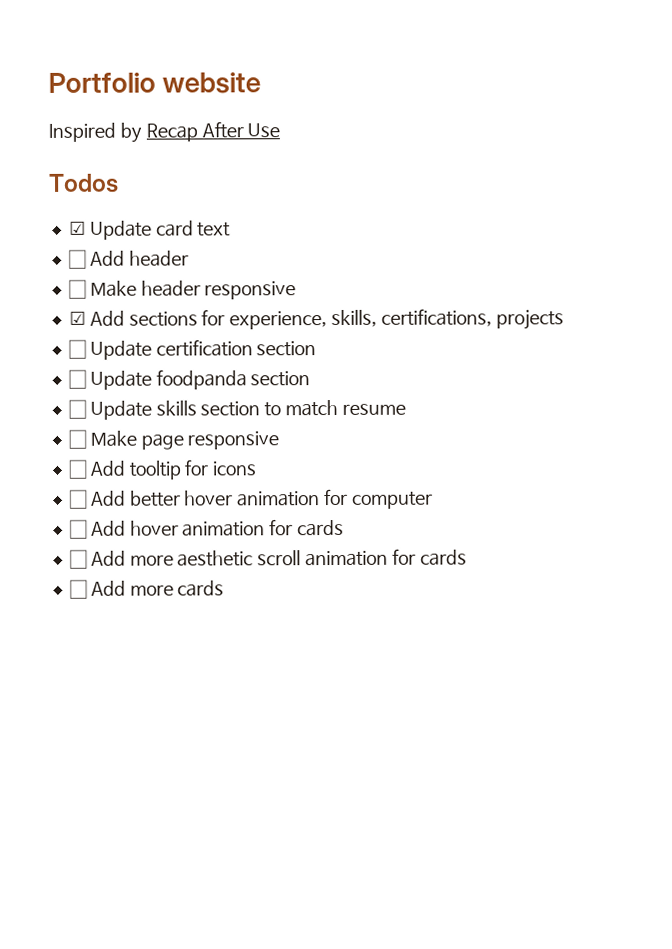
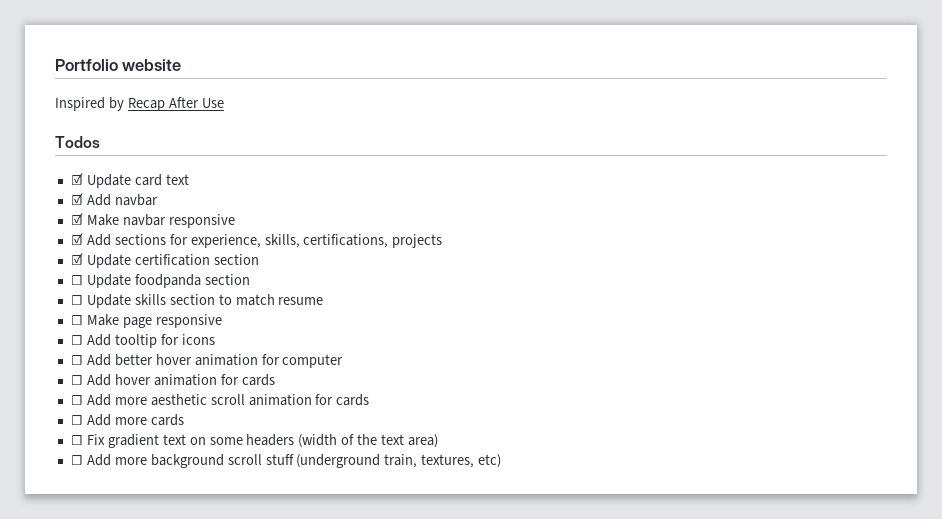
[67,249,189,269] [67,279,201,299] ☐ Add header // ☐ Make header -> [70,193,158,206] [70,213,166,226] ☑ Add navbar // ☑ Make navbar
[67,339,87,359] ☐ -> [70,253,83,265] ☑
(225, 588) none -> [70,434,439,448] [70,454,502,468] // ☐ Fix gradient text on some headers (width of the text area) // ☐ Add more background scroll stuff (underground train, textures, etc)

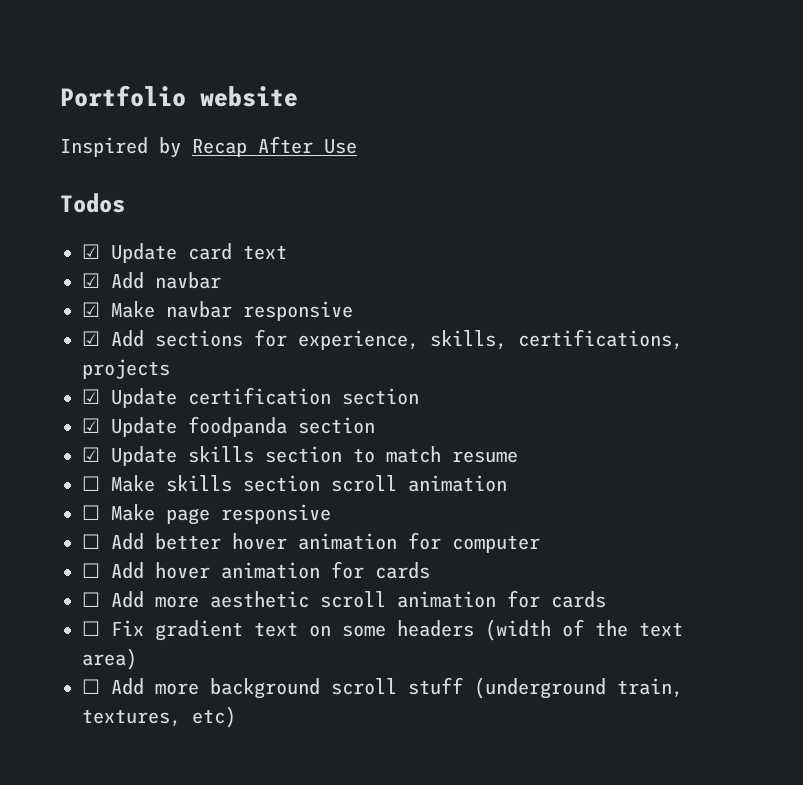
[70,275,83,285] ☐ -> [82,418,100,433] ☑
[70,295,83,305] ☐ -> [82,447,100,462] ☑
(324, 301) none -> [82,475,507,492] // ☐ Make skills section scroll animation
[70,334,215,348] // ☐ Add tooltip for icons -> (331, 514) none
[70,414,184,426] // ☐ Add more cards -> (606, 599) none

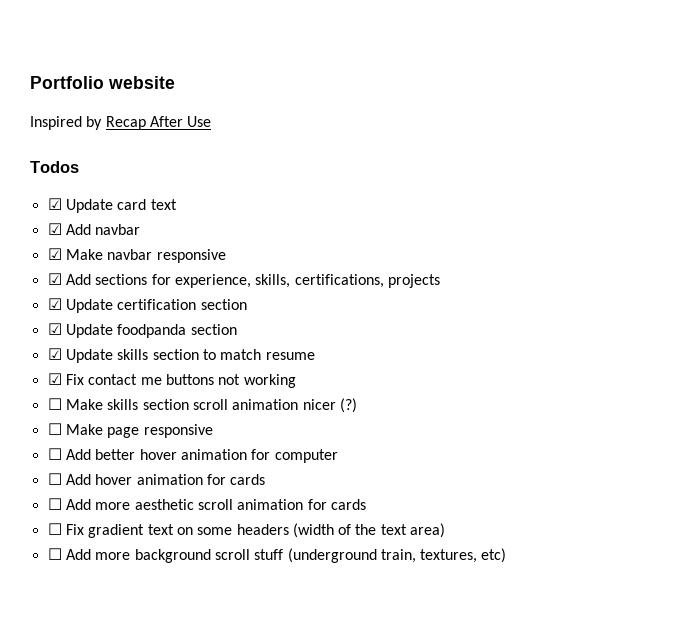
(518, 457) none -> [47,373,296,388] // ☑ Fix contact me buttons not working
(507, 483) none -> [302,398,357,413] nicer (?)

